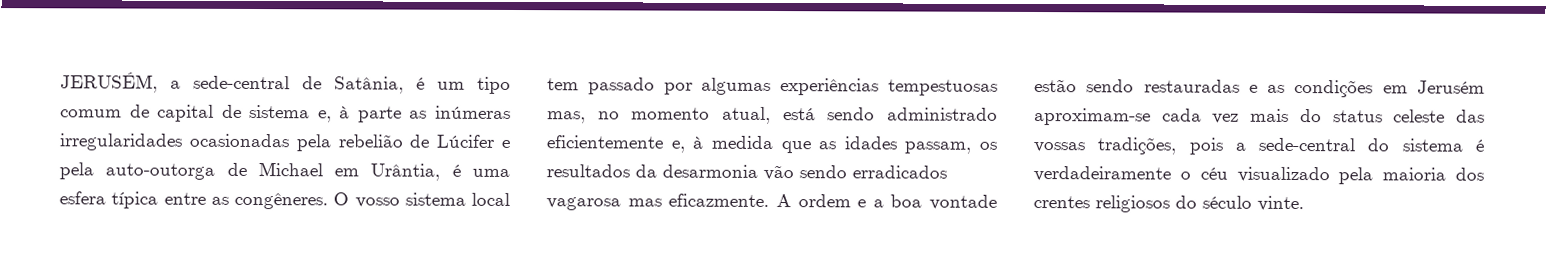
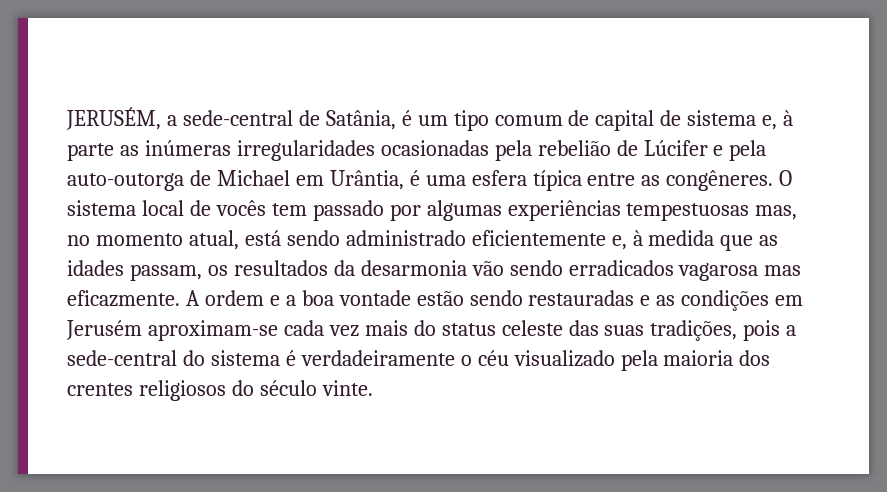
[354,197,400,208] vosso -> (793, 178) none
(510, 199) none -> [189,200,266,216] de vocês
[1033,142,1085,153] vossas -> [604,325,645,336] suas

